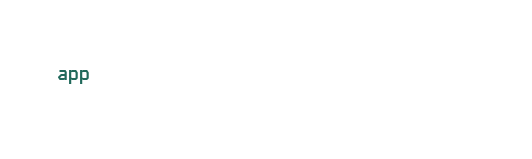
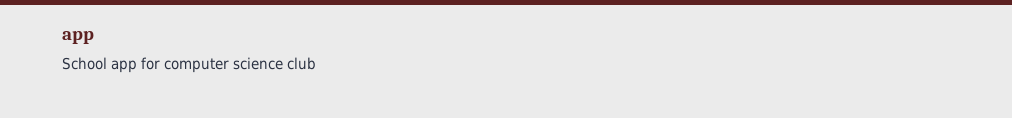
[57,70,90,84] app -> [62,31,94,44] [62,57,317,73] app // School app for computer science club

